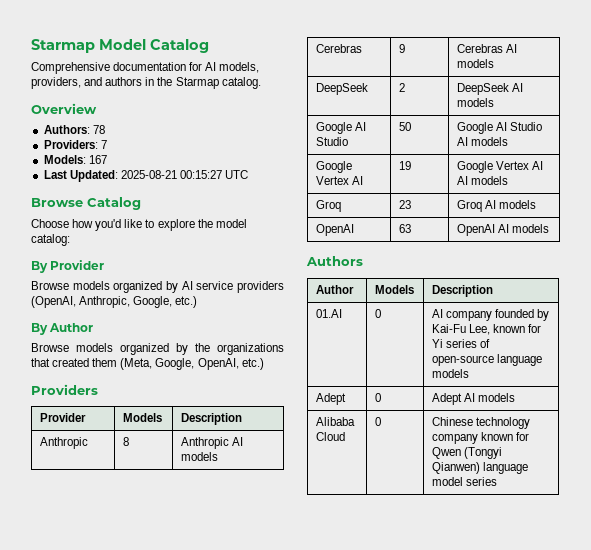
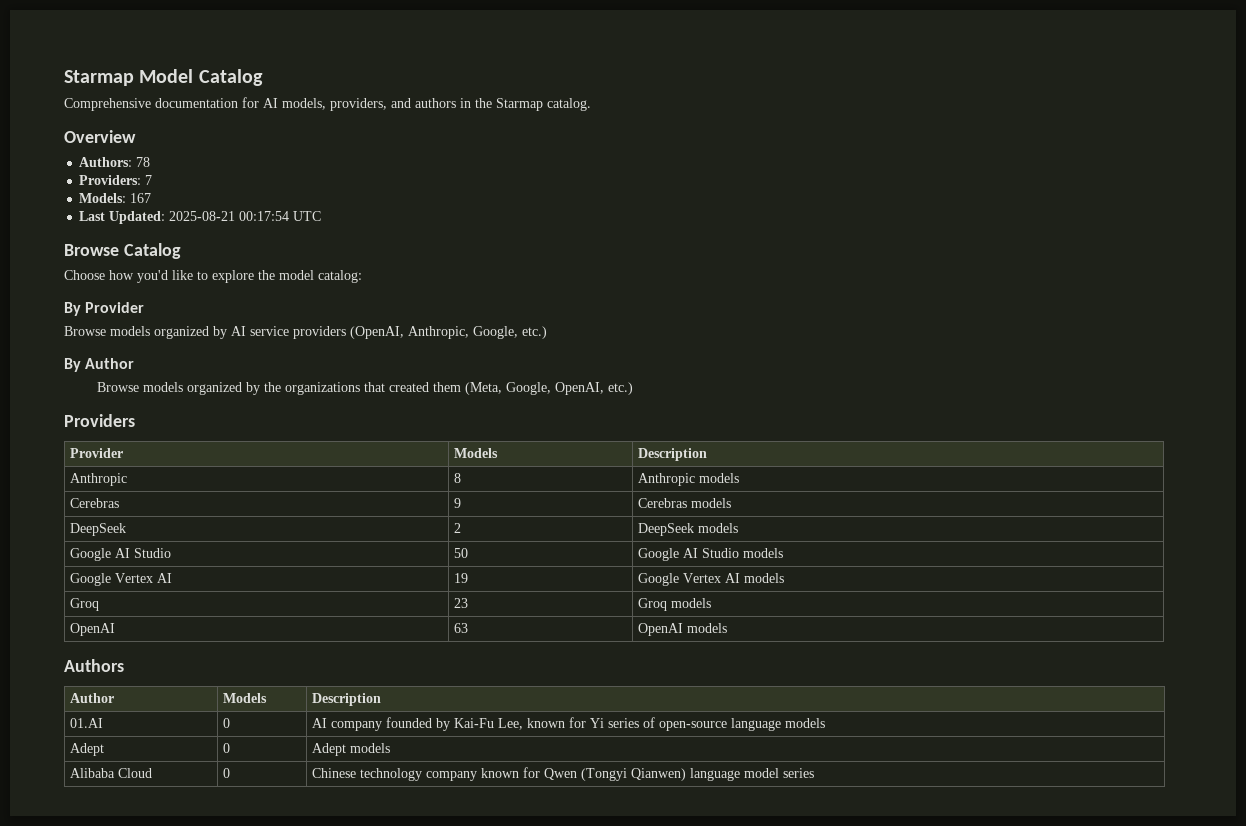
[179,170,222,179] 00:15:27 -> [239,211,290,221] 00:17:54
[231,437,243,446] AI -> (696, 479) none
[505,44,517,53] AI -> (688, 503) none
[511,83,523,92] AI -> (695, 529) none
[456,137,468,146] AI -> (740, 553) none
[456,176,468,185] AI -> (741, 578) none
[484,200,496,209] AI -> (668, 604) none
[497,224,509,233] AI -> (684, 629) none
[463,393,475,402] AI -> (347, 749) none

